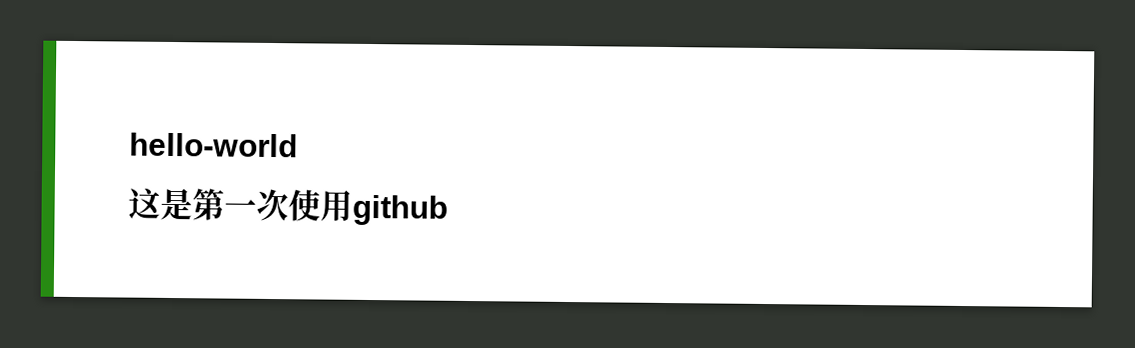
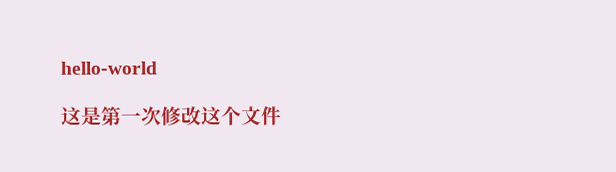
[288,189,448,226] 使用github -> [161,106,282,126] 修改这个文件

